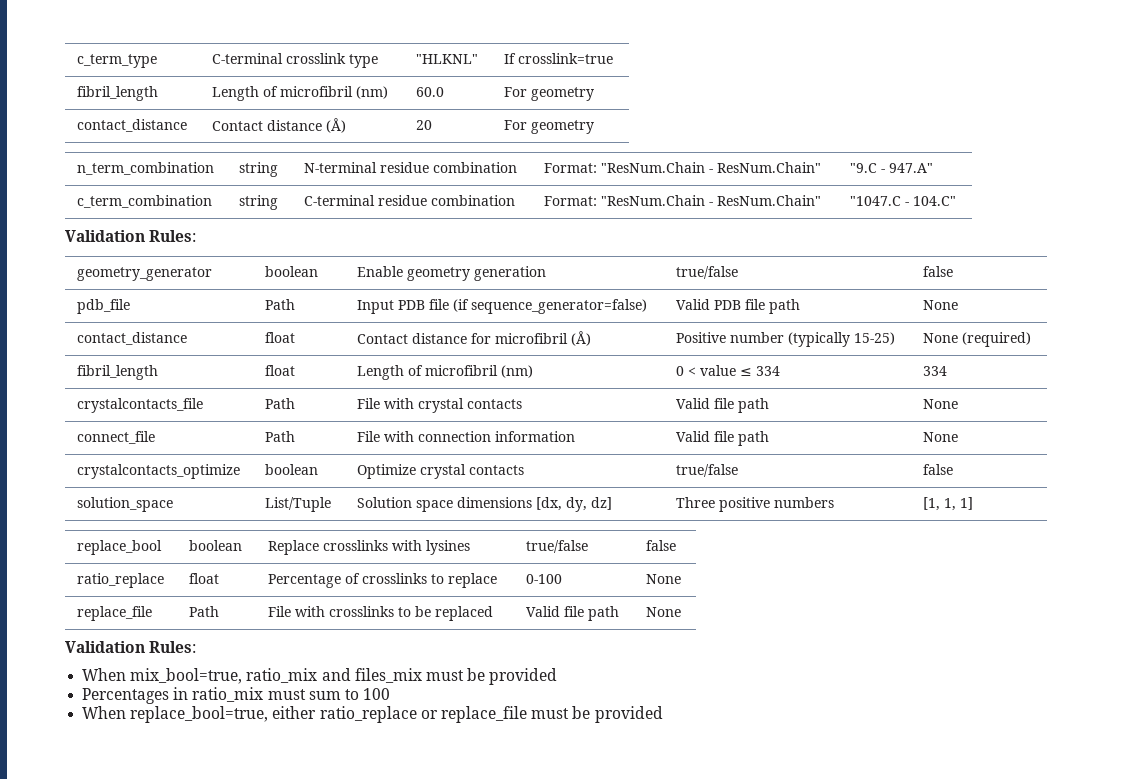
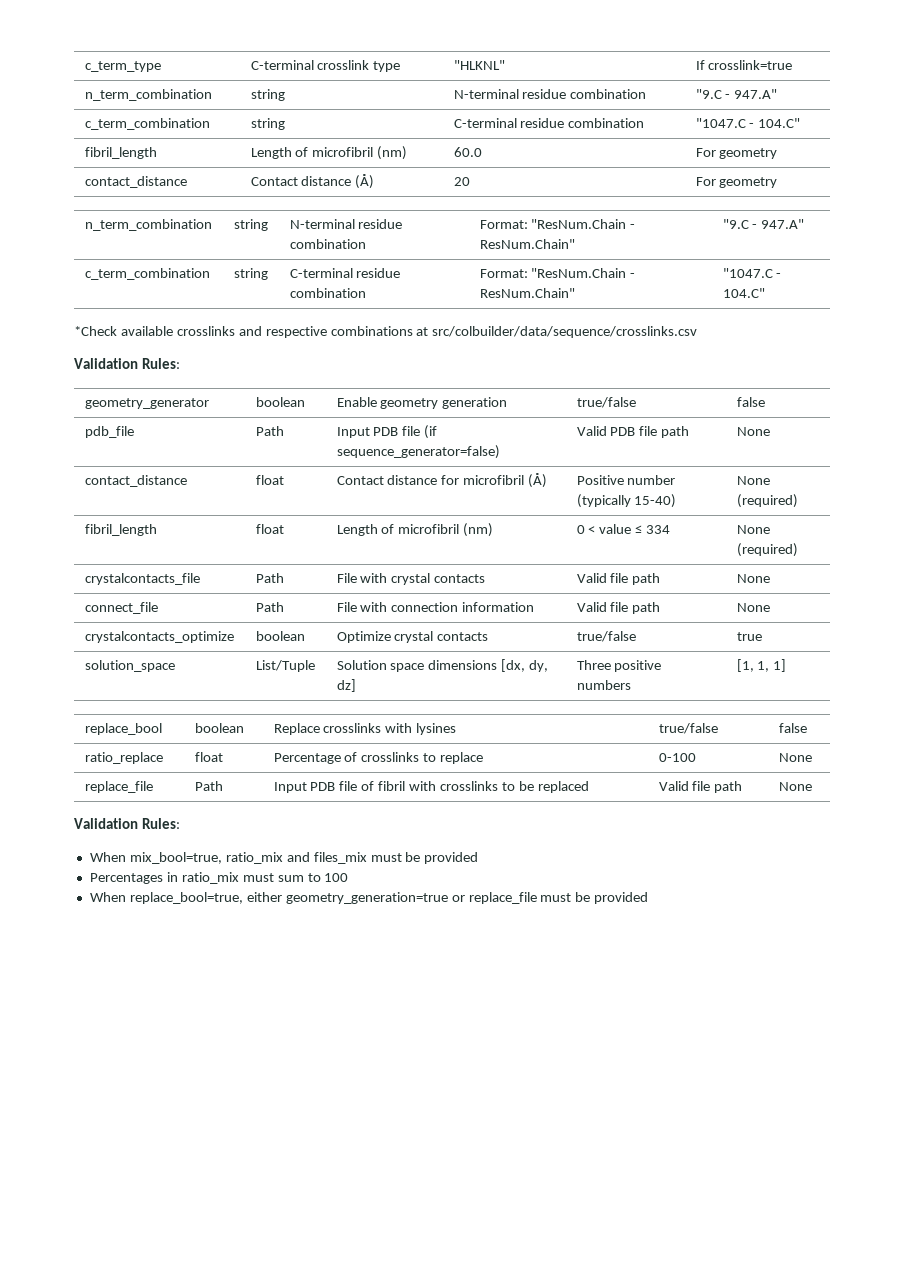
(614, 58) none -> [84,89,212,101] [250,89,285,101] [453,89,647,99] [695,89,778,99] [84,118,210,130] [250,118,285,130] [453,118,645,128] [695,118,801,128] // n_term_combination | string | N-terminal residue combination | "9.C - 947.A" // c_term_combination | string | C-terminal residue combination | "1047.C - 104.C"
(957, 201) none -> [74,326,698,338] // *Check available crosslinks and respective combinations at src/colbuilder/data/sequence/crosslinks.csv
[854,332,896,345] 15-25) -> [634,494,677,508] 15-40)
[923,366,948,376] 334 -> [736,525,770,534] [736,543,798,557] None (required)
[923,464,954,475] false -> [736,632,762,641] true
[268,606,292,617] File -> [273,781,406,793] Input PDB file of fibril
[319,706,417,723] ratio_replace -> [285,892,448,904] geometry_generation=true

